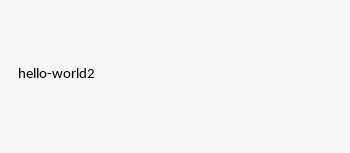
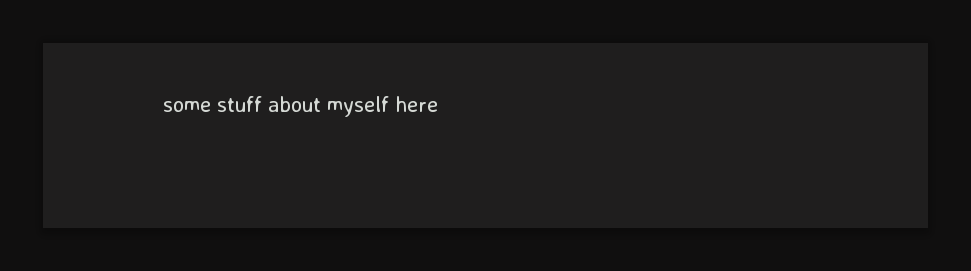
[18,68,95,78] hello-world2 -> [163,96,438,117] some stuff about myself here

